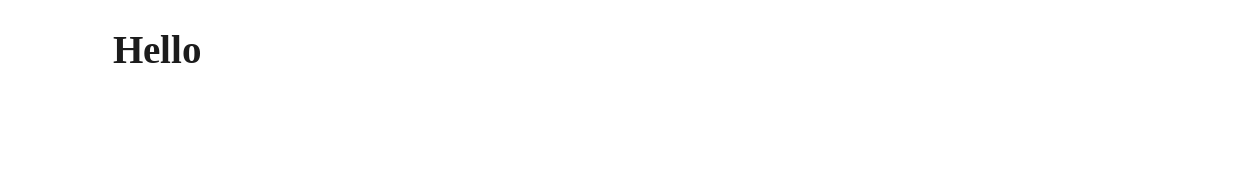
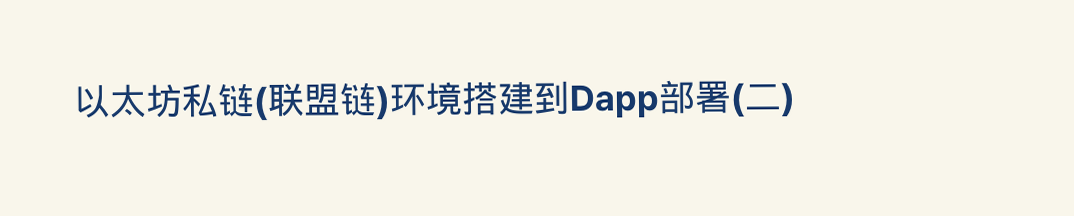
[113,35,202,63] Hello -> [73,79,796,122] 以太坊私链(联盟链)环境搭建到Dapp部署(二)

